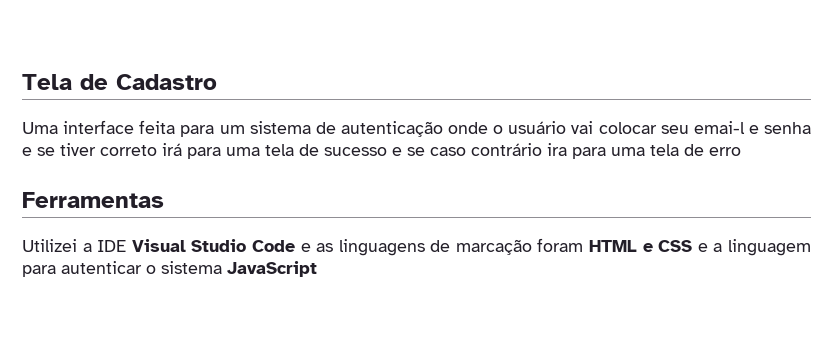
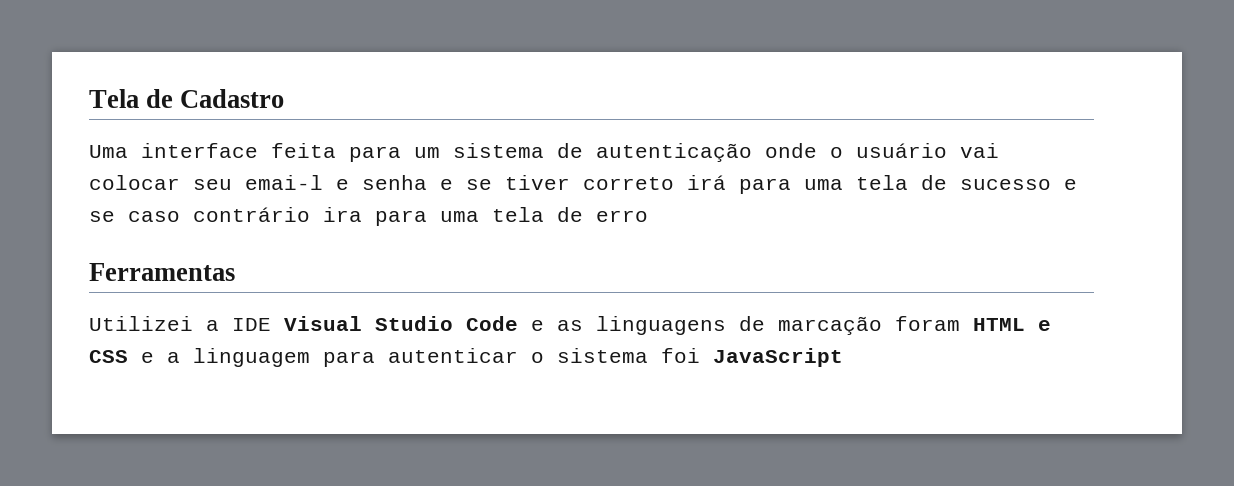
(222, 267) none -> [661,348,700,363] foi

